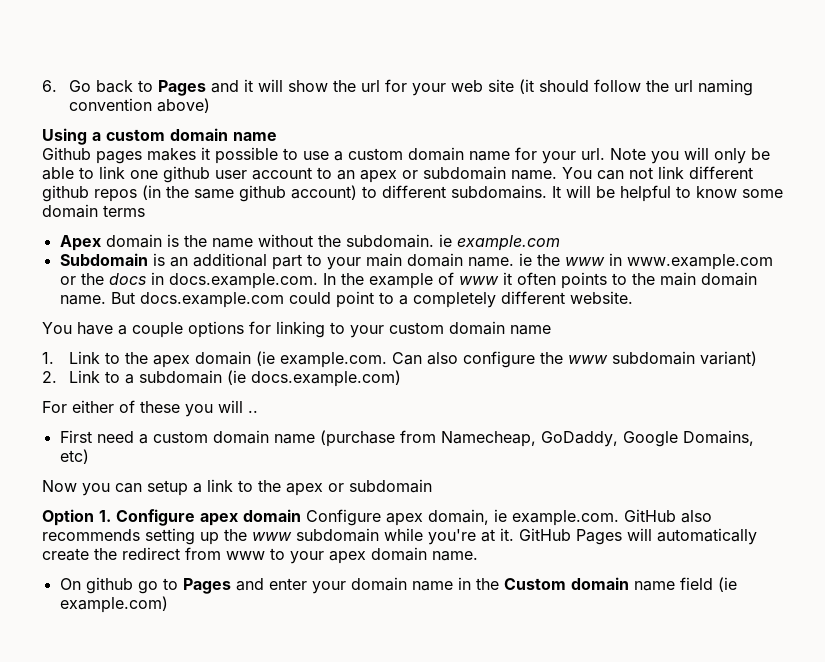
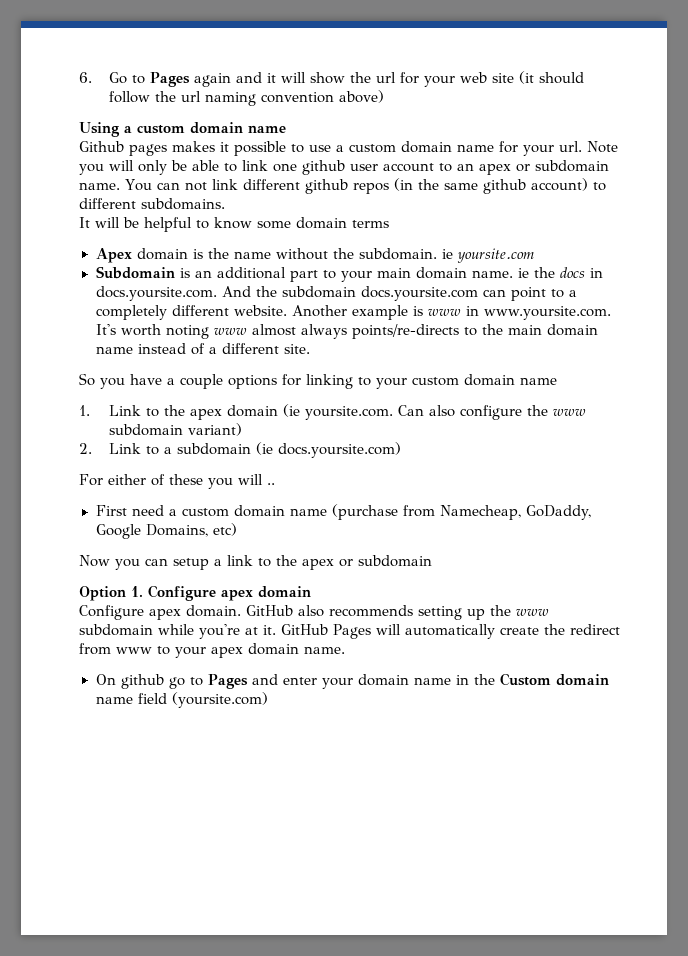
[95,80,206,96] back to Pages -> [131,72,231,87] to Pages again
(547, 192) none -> (225, 204) //
[456,235,560,251] example.com -> [456,248,534,263] yoursite.com
[564,253,773,270] [59,272,757,289] [59,292,331,308] www in www.example.com or the docs in docs.example.com. In the example of www it often points to the main domain name. But docs.example.com could -> [559,267,603,278] [95,286,506,301] docs in docs.yoursite.com. And the subdomain docs.yoursite.com can
[42,322,72,334] // You -> [291,305,612,320] [95,324,598,339] [95,343,310,355] [79,373,125,389] Another example is www in www.yoursite.com. It's worth noting www almost always points/re-directs to the main domain name instead of a different site. // So you
[279,352,387,368] example.com. -> [304,406,393,420] yoursite.com.
[250,370,401,387] docs.example.com) -> [277,442,401,458] docs.yoursite.com)
[306,509,619,526] Configure apex domain, ie example.com. -> [79,605,241,620] // Configure apex domain.
[717,577,737,592] [59,596,168,613] (ie example.com) -> [171,692,268,708] (yoursite.com)

